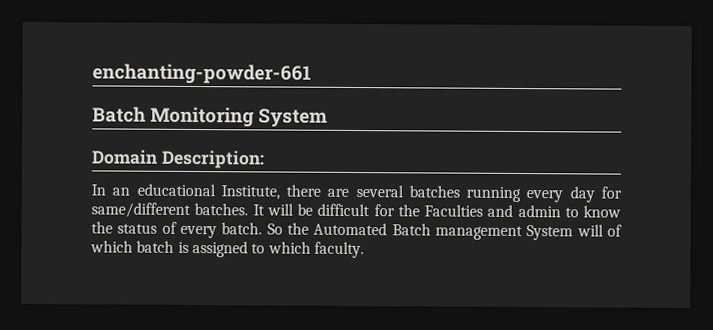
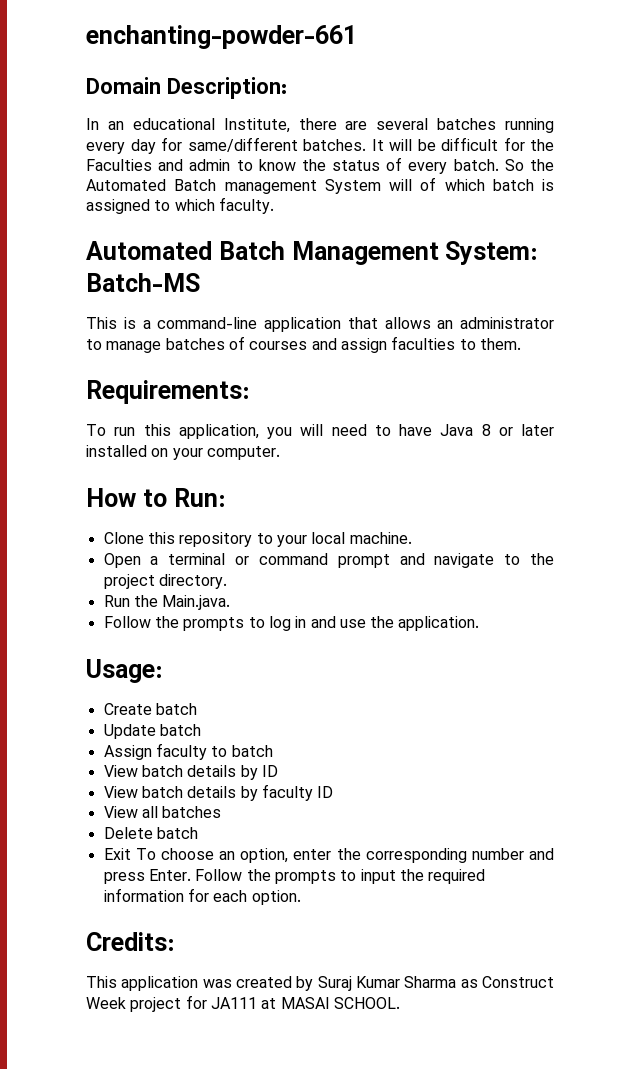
[92,106,329,128] // Batch Monitoring System -> (357, 37) none
(364, 250) none -> [86,241,539,265] [86,273,200,292] [86,317,554,332] [86,336,521,353] [86,380,250,404] [86,424,554,439] [86,445,280,460] [86,488,226,507] [103,532,412,547] [103,553,554,568] [103,574,227,589] [103,595,231,610] [103,616,480,631] [86,659,163,683] [103,703,197,715] [103,724,201,739] [103,743,273,760] [103,765,278,780] [103,784,334,801] [103,806,222,818] [103,827,198,839] [103,848,554,863] [103,869,486,884] [103,888,301,905] [86,932,175,951] [86,976,554,991] [86,995,400,1012] // Automated Batch Management System: Batch-MS // This is a command-line application that allows an administrator to manage batches of courses and assign faculties to them. // Requirements: // To run this application, you will need to have Java 8 or later installed on your computer. // How to Run: // Clone this repository to your local machine. // Open a terminal or command prompt and navigate to the project directory. // Run the Main.java. // Follow the prompts to log in and use the application. // Usage: // Create batch // Update batch // Assign faculty to batch // View batch details by ID // View batch details by faculty ID // View all batches // Delete batch // Exit To choose an option, enter the corresponding number and press Enter. Follow the prompts to input the required information for each option. // Credits: // This application was created by Suraj Kumar Sharma as Construct Week project for JA111 at MASAI SCHOOL.

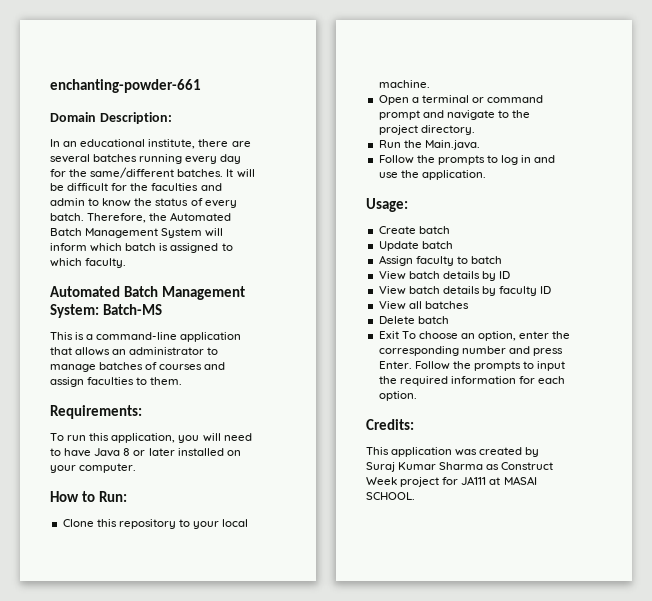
[223,118,290,133] Institute, -> [148,139,196,149] institute,
(182, 144) none -> [69,169,88,177] the
[86,159,152,171] Faculties -> [151,183,199,191] faculties
[504,159,524,171] So -> [87,213,147,223] Therefore,
[224,180,317,194] management -> [85,228,159,238] Management
[420,177,437,191] of -> [50,243,87,251] inform

